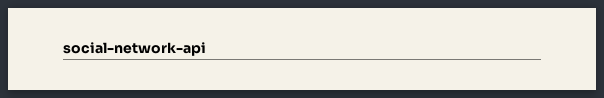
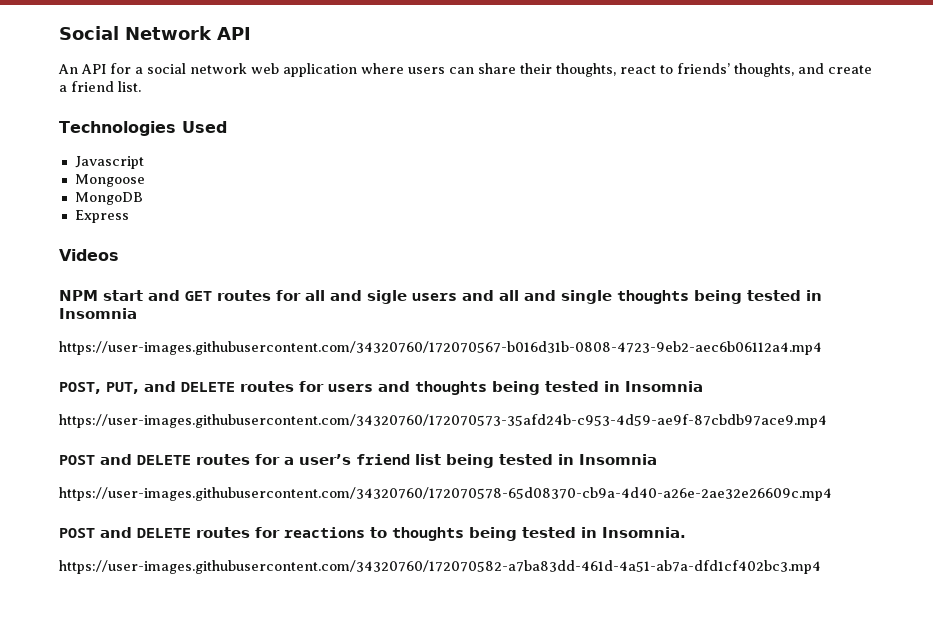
[63,42,206,56] social-network-api -> [59,26,251,40] [58,63,872,77] [59,81,141,92] [59,121,227,136] [74,156,144,169] [74,174,145,187] [74,192,143,205] [74,210,129,223] [59,249,119,261] [59,290,822,304] [59,308,137,319] [59,341,822,355] [59,381,703,395] [59,414,827,428] [59,454,657,468] [59,487,832,501] [59,527,686,541] [59,560,821,574] Social Network API // An API for a social network web application where users can share their thoughts, react to friends’ thoughts, and create a friend list. // Technologies Used // Javascript // Mongoose // MongoDB // Express // Videos // NPM start and GET routes for all and sigle users and all and single thoughts being tested in Insomnia // https://user-images.githubusercontent.com/34320760/172070567-b016d31b-0808-4723-9eb2-aec6b06112a4.mp4 // POST, PUT, and DELETE routes for users and thoughts being tested in Insomnia // https://user-images.githubusercontent.com/34320760/172070573-35afd24b-c953-4d59-ae9f-87cbdb97ace9.mp4 // POST and DELETE routes for a user’s friend list being tested in Insomnia // https://user-images.githubusercontent.com/34320760/172070578-65d08370-cb9a-4d40-a26e-2ae32e26609c.mp4 // POST and DELETE routes for reactions to thoughts being tested in Insomnia. // https://user-images.githubusercontent.com/34320760/172070582-a7ba83dd-461d-4a51-ab7a-dfd1cf402bc3.mp4

